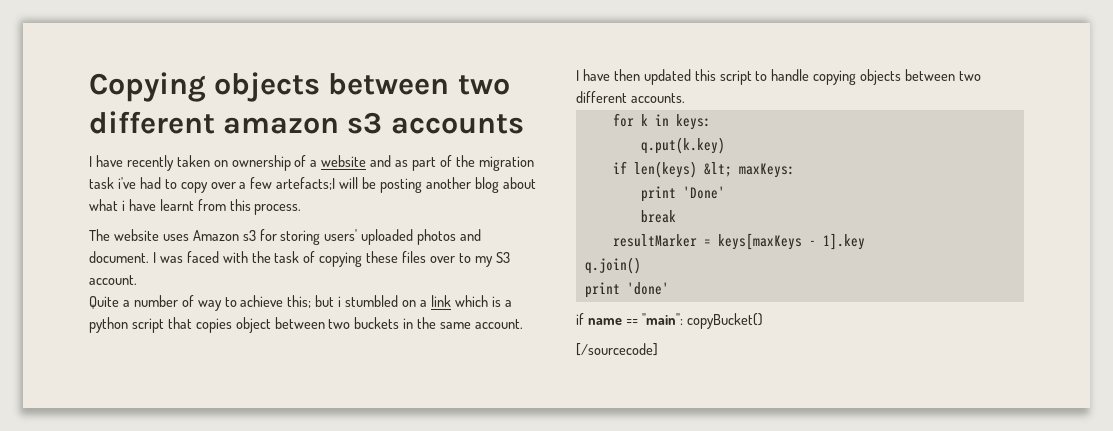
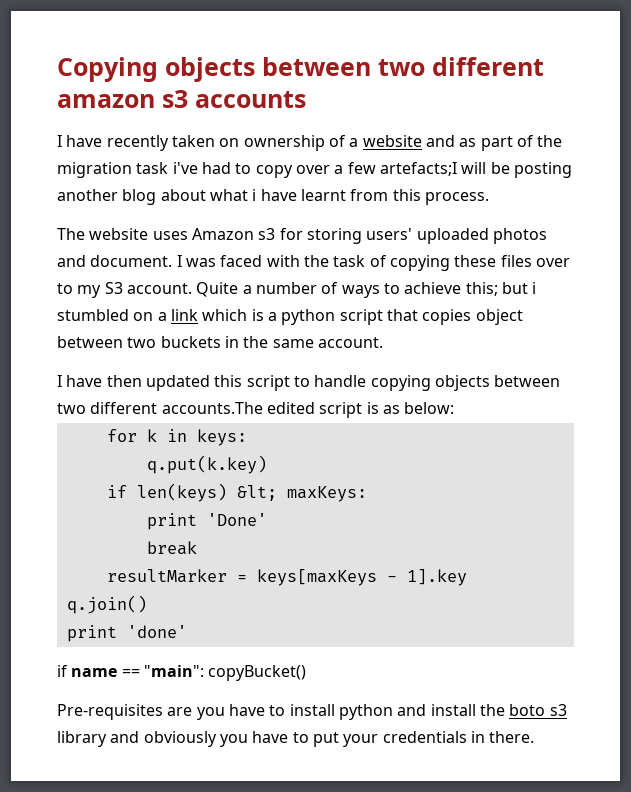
(137, 280) // -> (192, 288) none
[197,300,222,311] way -> [341,285,380,298] ways
[630,93,685,103] accounts. -> [161,402,455,418] accounts.The edited script is as below:
[576,343,658,356] [/sourcecode] -> [57,704,567,720] [57,731,535,747] Pre-requisites are you have to install python and install the boto s3 library and obviously you have to put your credentials in there.

